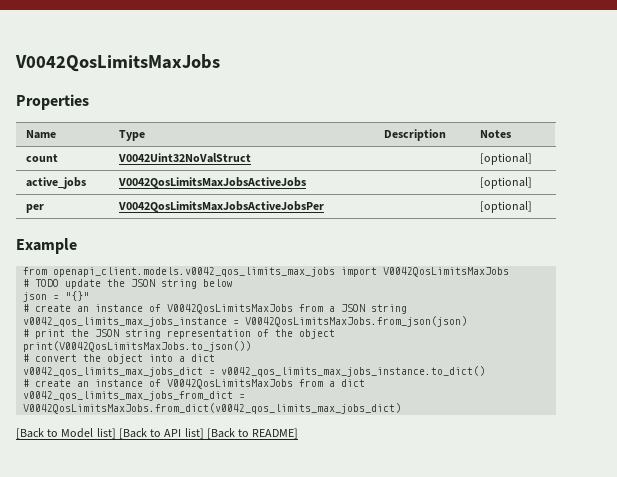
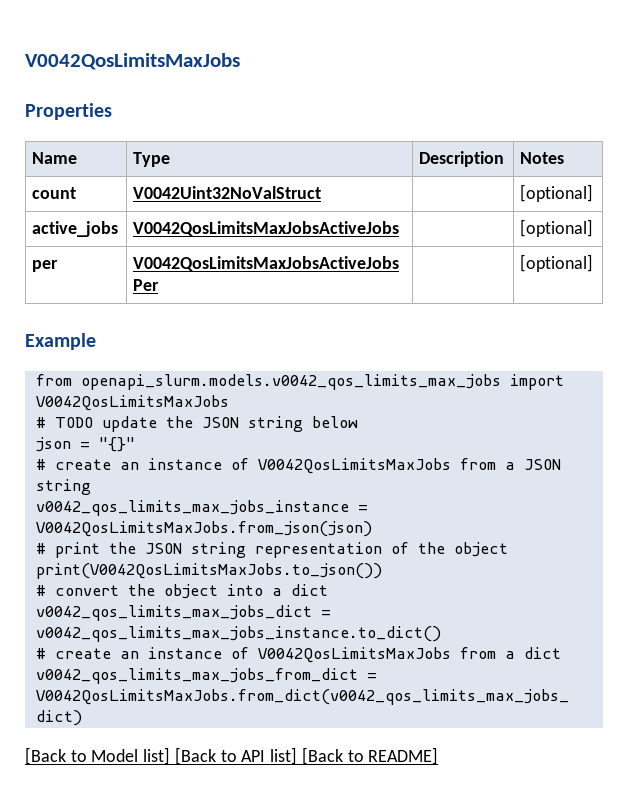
[53,267,336,277] openapi_client.models.v0042_qos_limits_max_jobs -> [80,374,501,390] openapi_slurm.models.v0042_qos_limits_max_jobs

